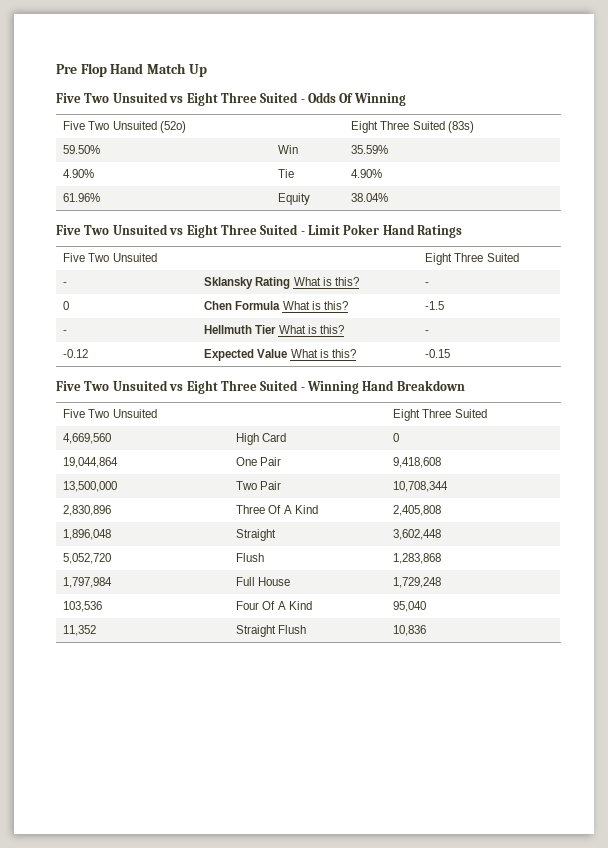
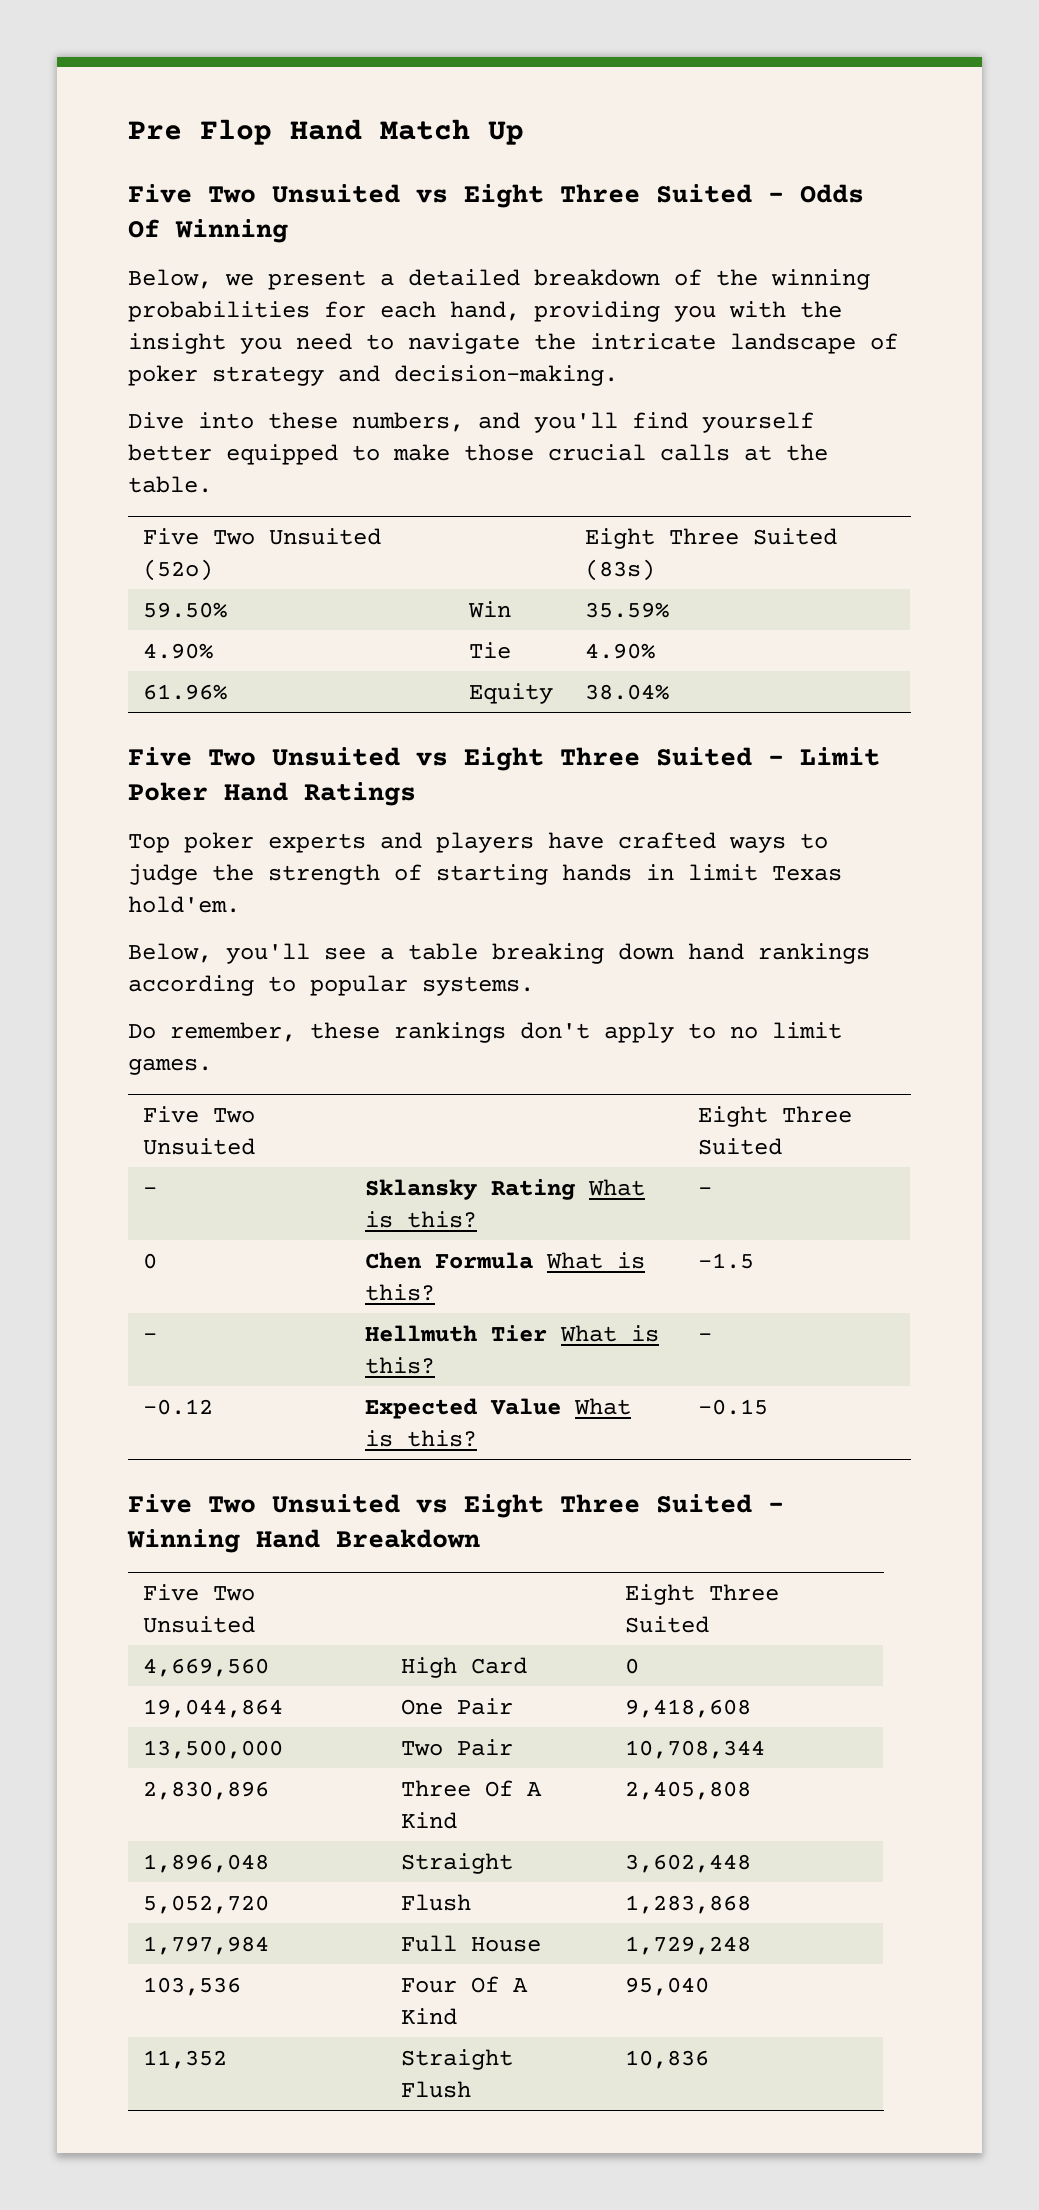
(406, 99) none -> [128,269,870,290] [128,301,842,322] [128,333,898,354] [128,365,618,386] [128,412,814,433] [128,444,828,465] [128,476,212,493] // Below, we present a detailed breakdown of the winning probabilities for each hand, providing you with the insight you need to navigate the intricate landscape of poker strategy and decision-making. // Dive into these numbers, and you'll find yourself better equipped to make those crucial calls at the table.
(463, 231) none -> [128,832,828,853] [128,864,842,885] [128,896,240,913] [128,943,870,964] [128,975,534,996] [128,1022,842,1043] [128,1058,212,1075] // Top poker experts and players have crafted ways to judge the strength of starting hands in limit Texas hold'em. // Below, you'll see a table breaking down hand rankings according to popular systems. // Do remember, these rankings don't apply to no limit games.

